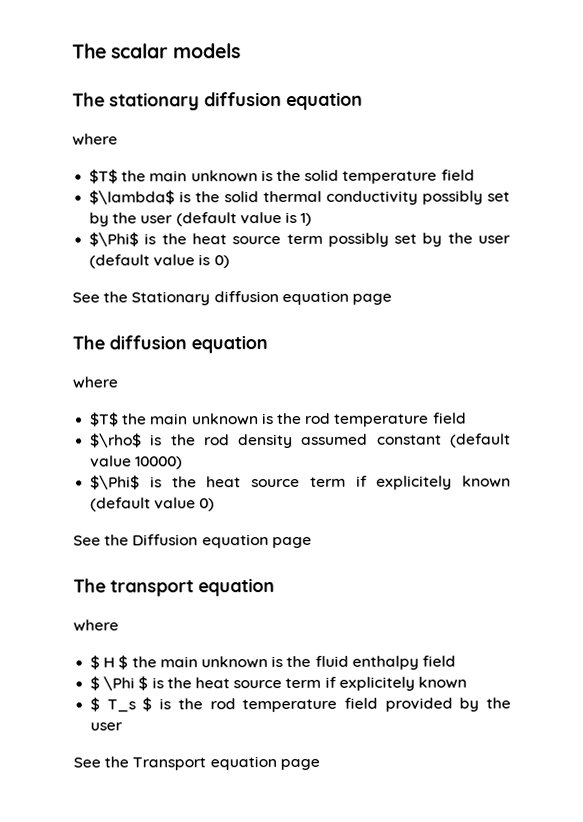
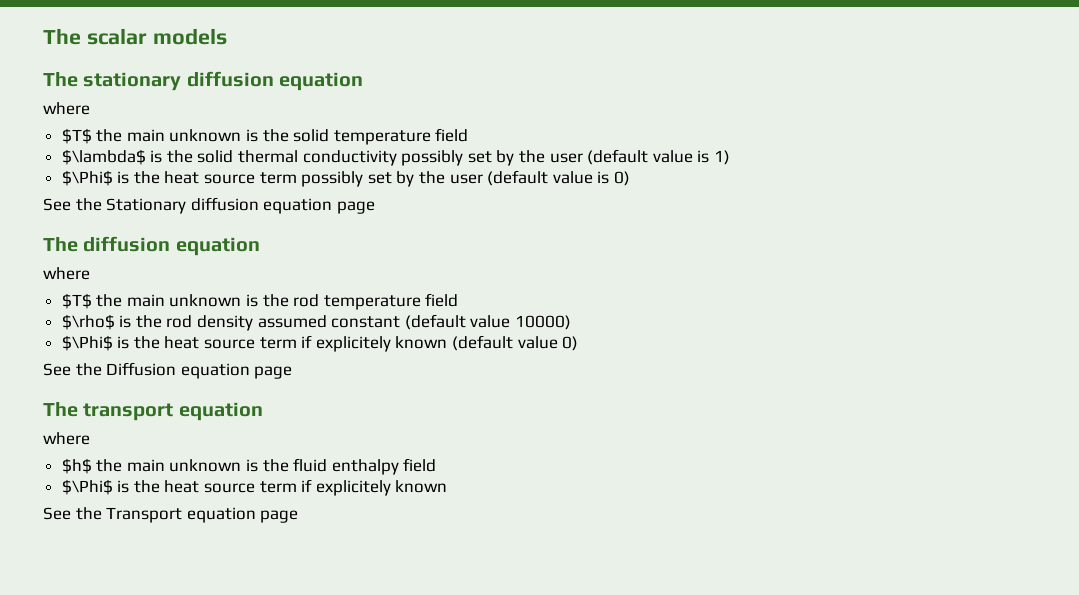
[90,655,129,670] $ H $ -> [61,458,92,474] $h$
[90,676,467,691] [90,697,511,713] [90,722,124,731] $ \Phi $ is the heat source term if explicitely known // $ T_s $ is the rod temperature field provided by the user -> [61,479,448,496] $\Phi$ is the heat source term if explicitely known

